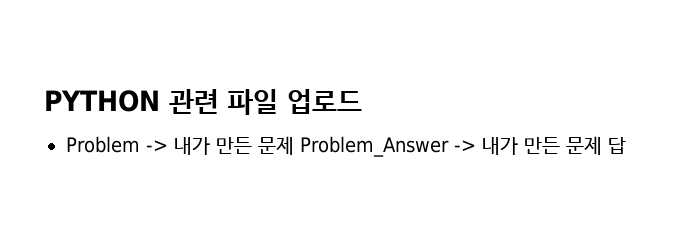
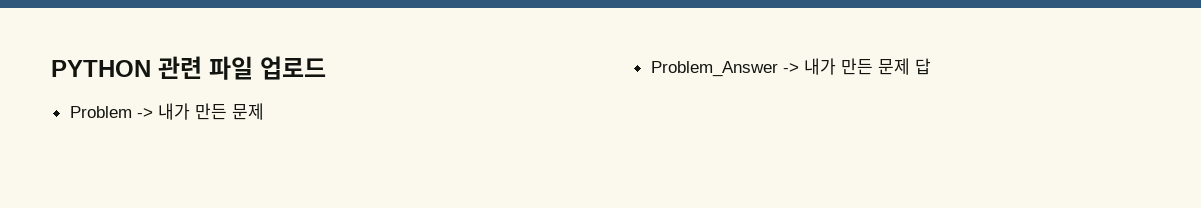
(294, 145) none -> (264, 111) //

